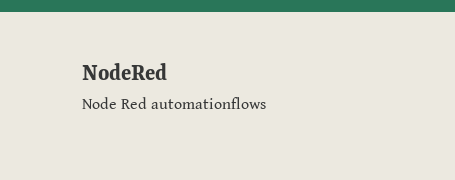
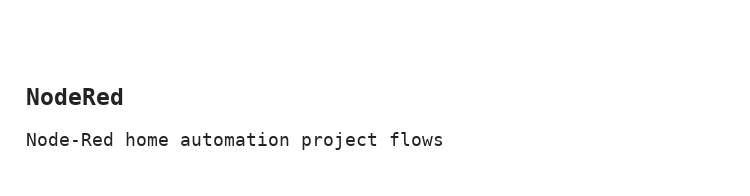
[82,97,267,109] Node Red automationflows -> [26,132,444,150] Node-Red home automation project flows

